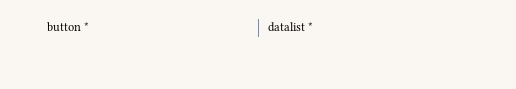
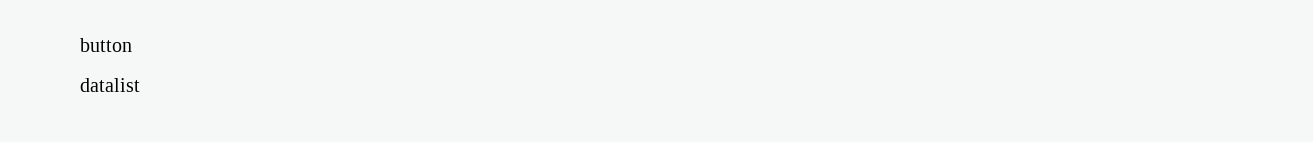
[84,22,90,31] * -> (132, 45) none
[308,22,314,31] * -> (140, 85) none

